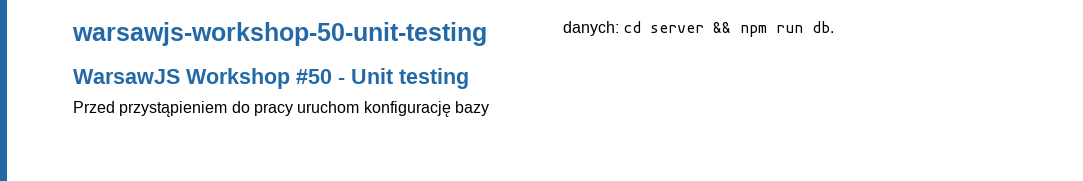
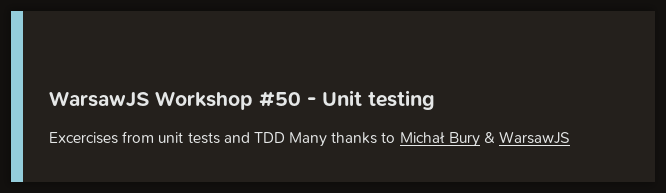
[72,22,487,46] warsawjs-workshop-50-unit-testing // -> (49, 99) none
[73,101,489,117] [563,21,835,37] Przed przystąpieniem do pracy uruchom konfigurację bazy danych: cd server && npm run db. -> [49,131,571,147] Excercises from unit tests and TDD Many thanks to Michał Bury & WarsawJS

